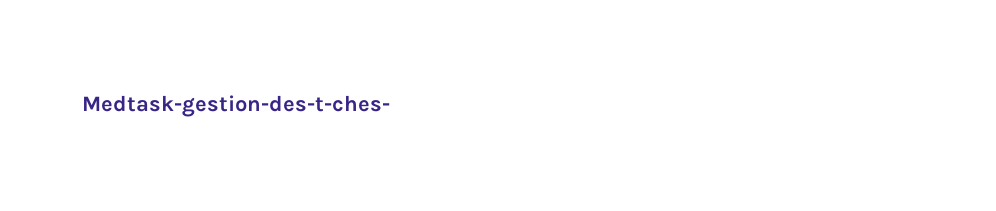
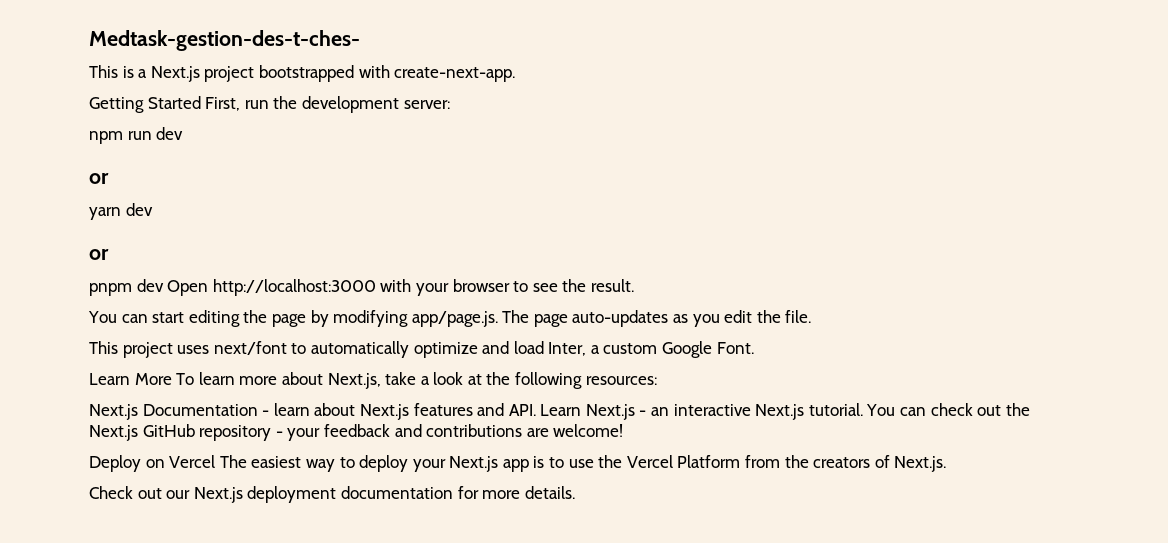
(390, 106) none -> [89,65,516,82] [89,96,450,113] [89,127,184,144] [89,173,109,184] [89,203,153,220] [89,249,109,260] [89,279,634,296] [88,310,812,327] [89,341,754,358] [89,372,657,389] [89,403,1030,420] [89,424,624,441] [89,455,947,472] [89,486,575,503] // This is a Next.js project bootstrapped with create-next-app. // Getting Started First, run the development server: // npm run dev // or // yarn dev // or // pnpm dev Open http://localhost:3000 with your browser to see the result. // You can start editing the page by modifying app/page.js. The page auto-updates as you edit the file. // This project uses next/font to automatically optimize and load Inter, a custom Google Font. // Learn More To learn more about Next.js, take a look at the following resources: // Next.js Documentation - learn about Next.js features and API. Learn Next.js - an interactive Next.js tutorial. You can check out the Next.js GitHub repository - your feedback and contributions are welcome! // Deploy on Vercel The easiest way to deploy your Next.js app is to use the Vercel Platform from the creators of Next.js. // Check out our Next.js deployment documentation for more details.

